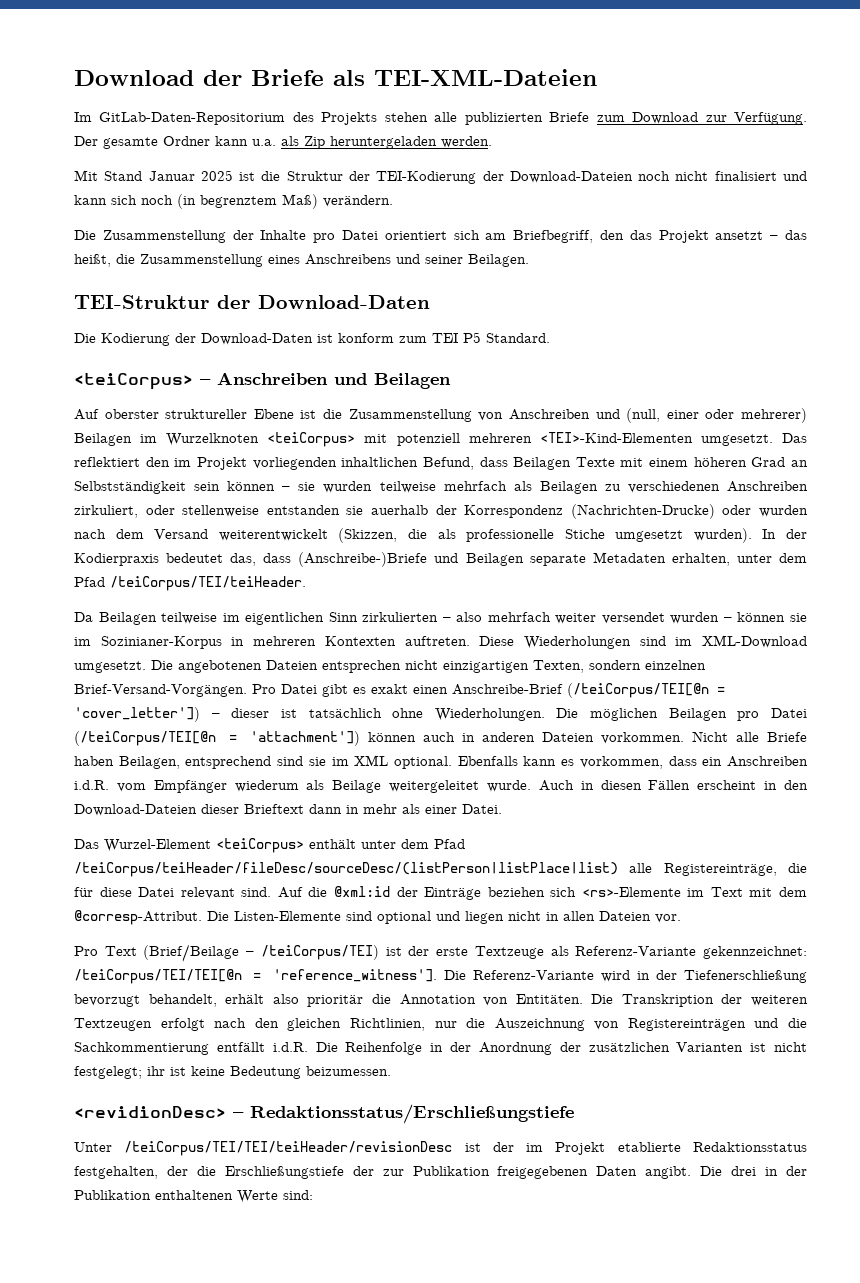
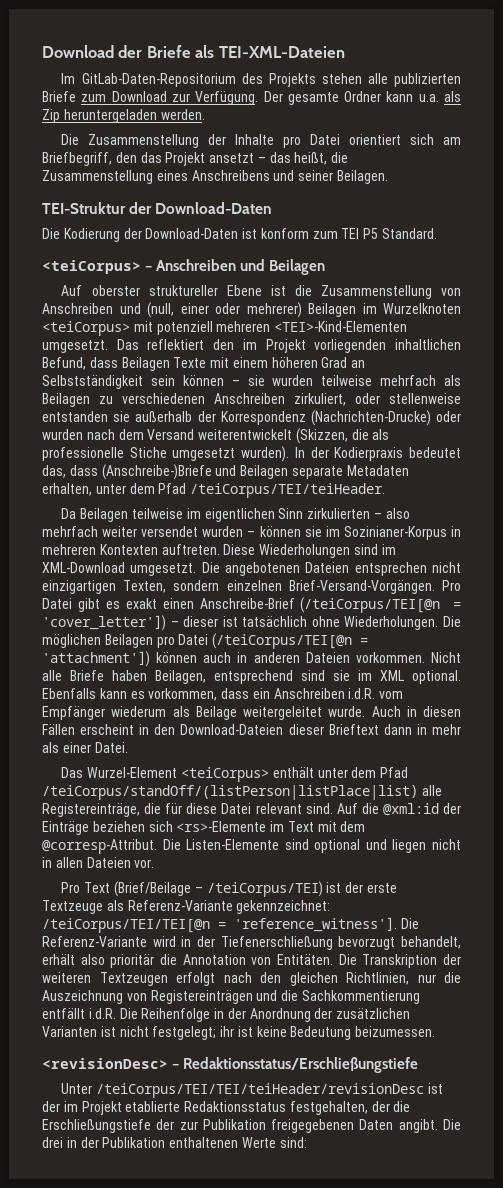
[74,170,808,184] [74,194,393,209] // Mit Stand Januar 2025 ist die Struktur der TEI-Kodierung der Download-Dateien noch nicht finalisiert und kann sich noch (in begrenztem Maß) verändern. -> (205, 114) none
[371,505,428,515] auerhalb -> [135,411,193,422] außerhalb
[74,862,618,877] /teiCorpus/teiHeader/fileDesc/sourceDesc/(listPerson|listPlace|list) -> [42,785,418,800] /teiCorpus/standOff/(listPerson|listPlace|list)
[74,1106,226,1118] <revidionDesc> -> [42,1058,168,1069] <revisionDesc>

